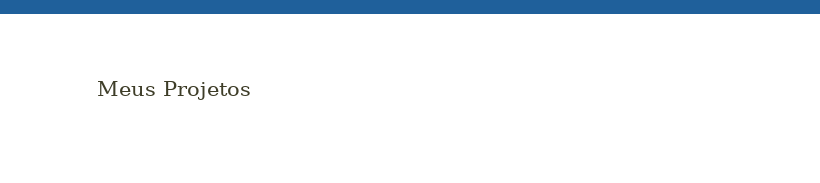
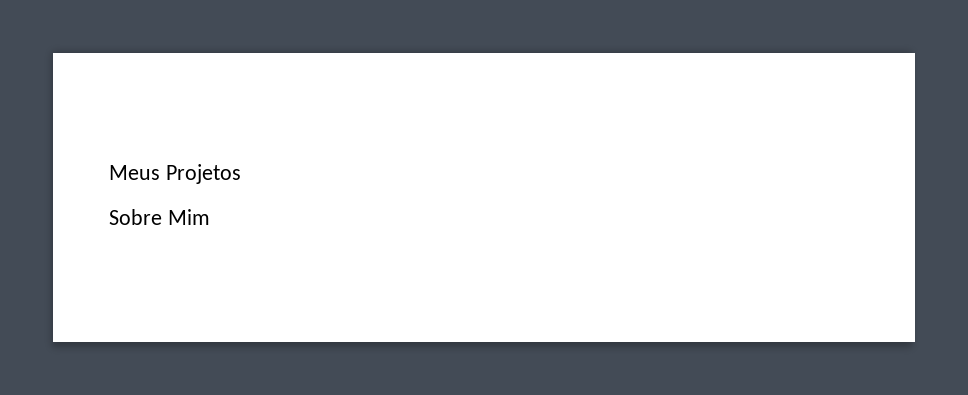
(251, 90) none -> [109,209,210,225] // Sobre Mim

